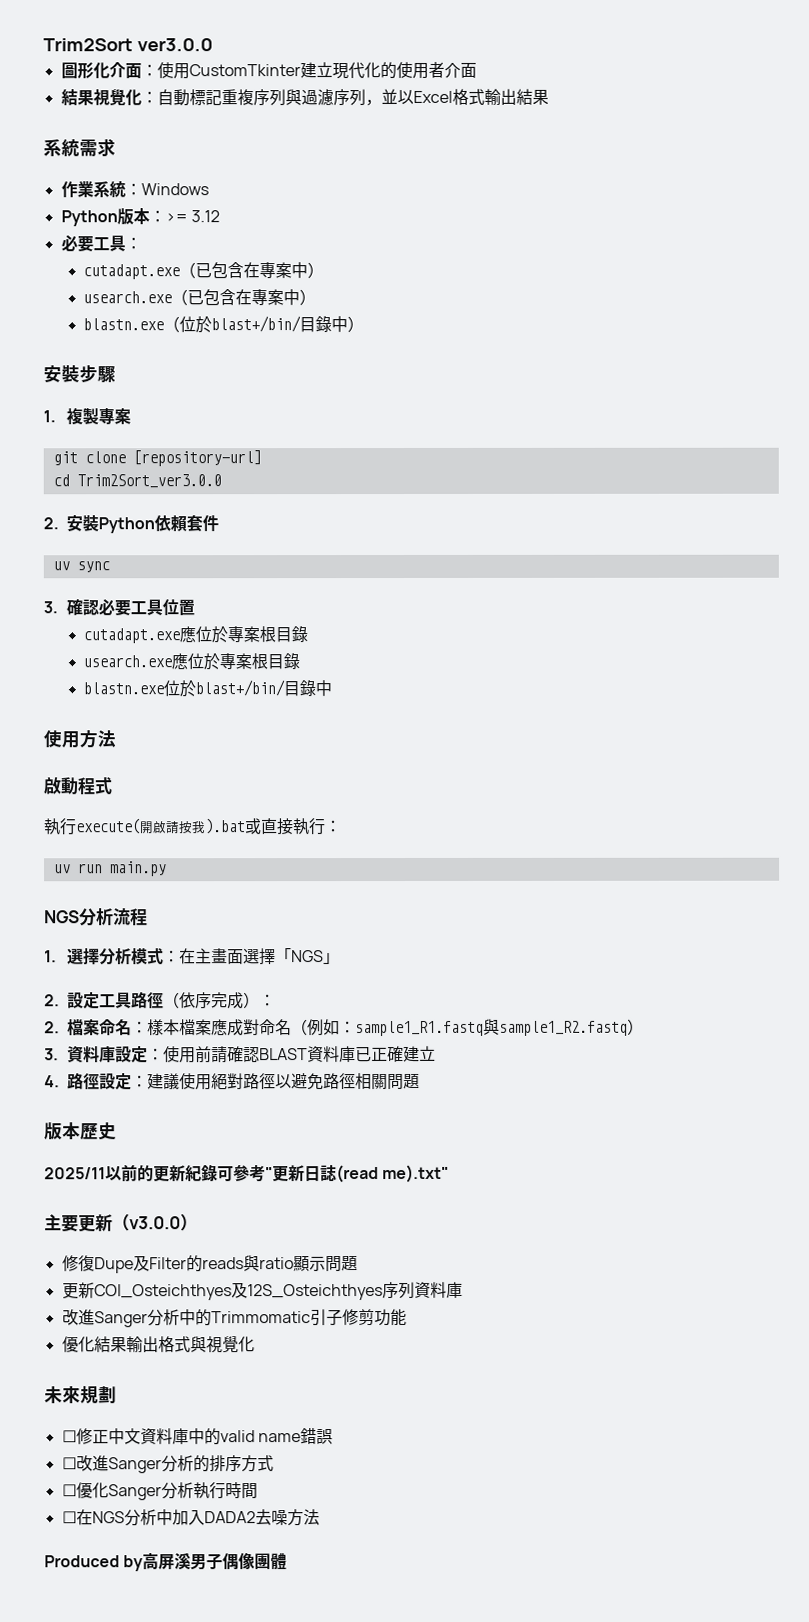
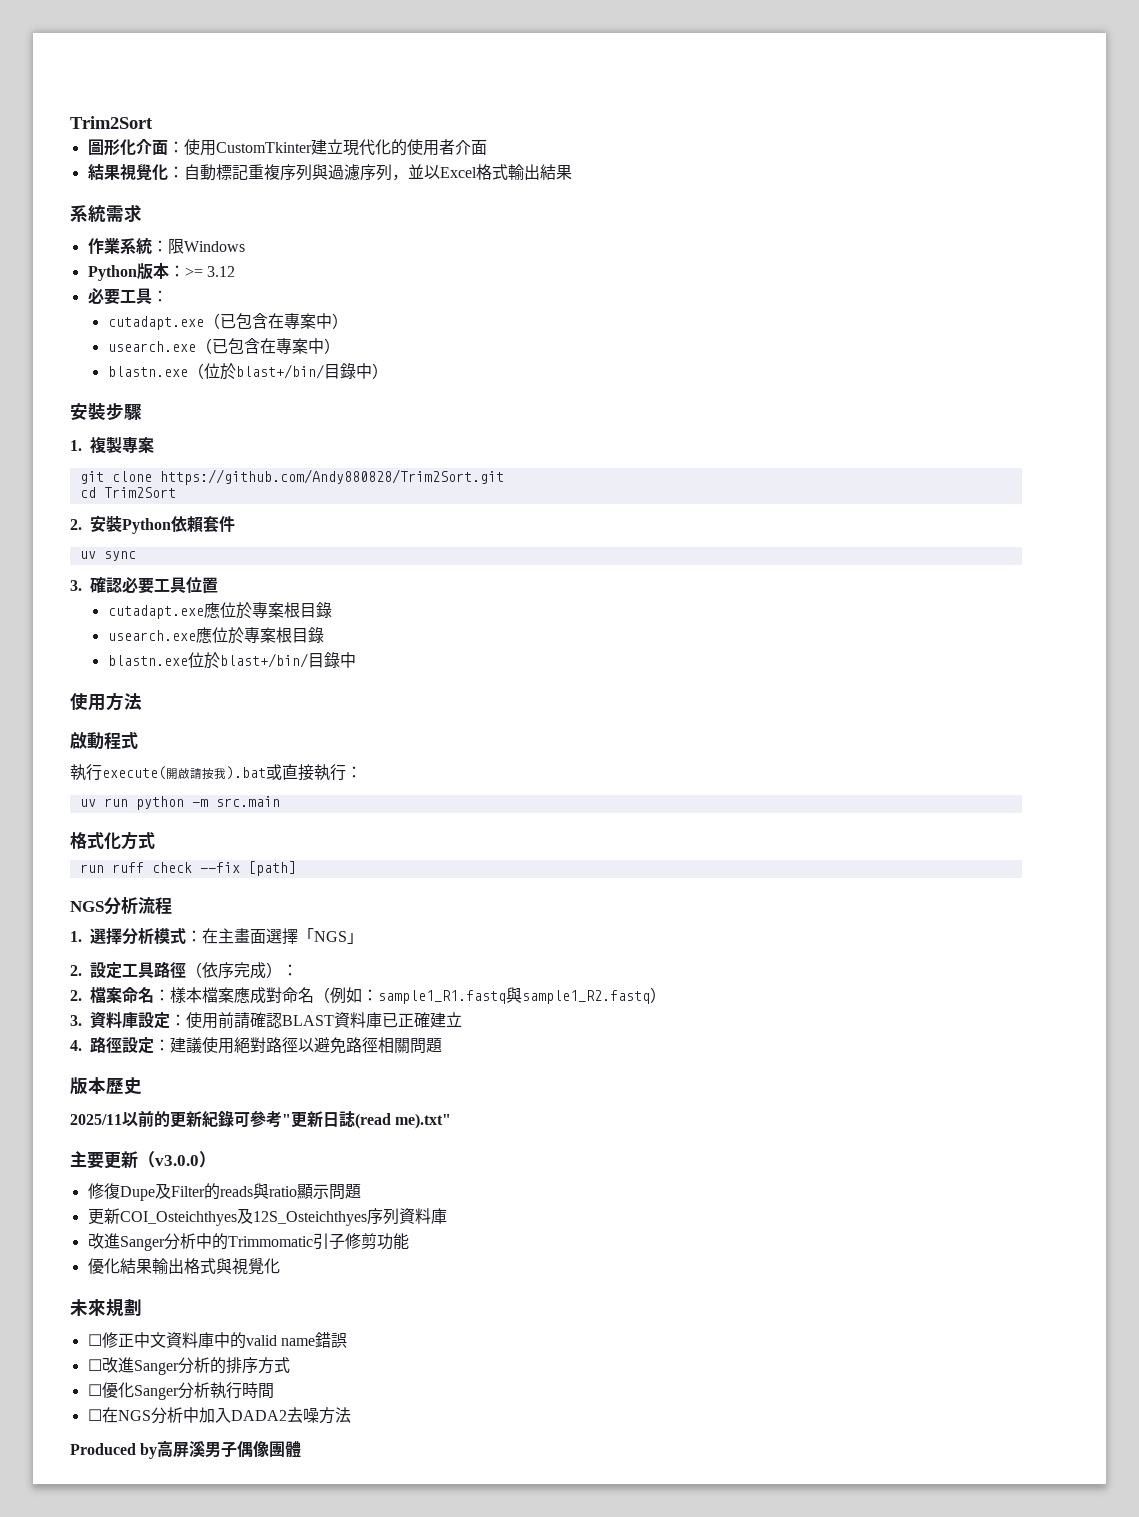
[43,38,213,52] Trim2Sort ver3.0.0 -> [70,116,153,129] Trim2Sort
(142, 189) none -> [167,238,184,254] 限
[132,450,262,467] [repository-url] -> [159,469,504,485] https://github.com/Andy880828/Trim2Sort.git
[76,474,222,489] Trim2Sort_ver3.0.0 -> [103,487,176,498] Trim2Sort
[109,861,167,877] main.py -> [135,796,280,810] [70,831,155,850] [79,861,296,876] python -m src.main // 格式化方式 // run ruff check --fix [path]

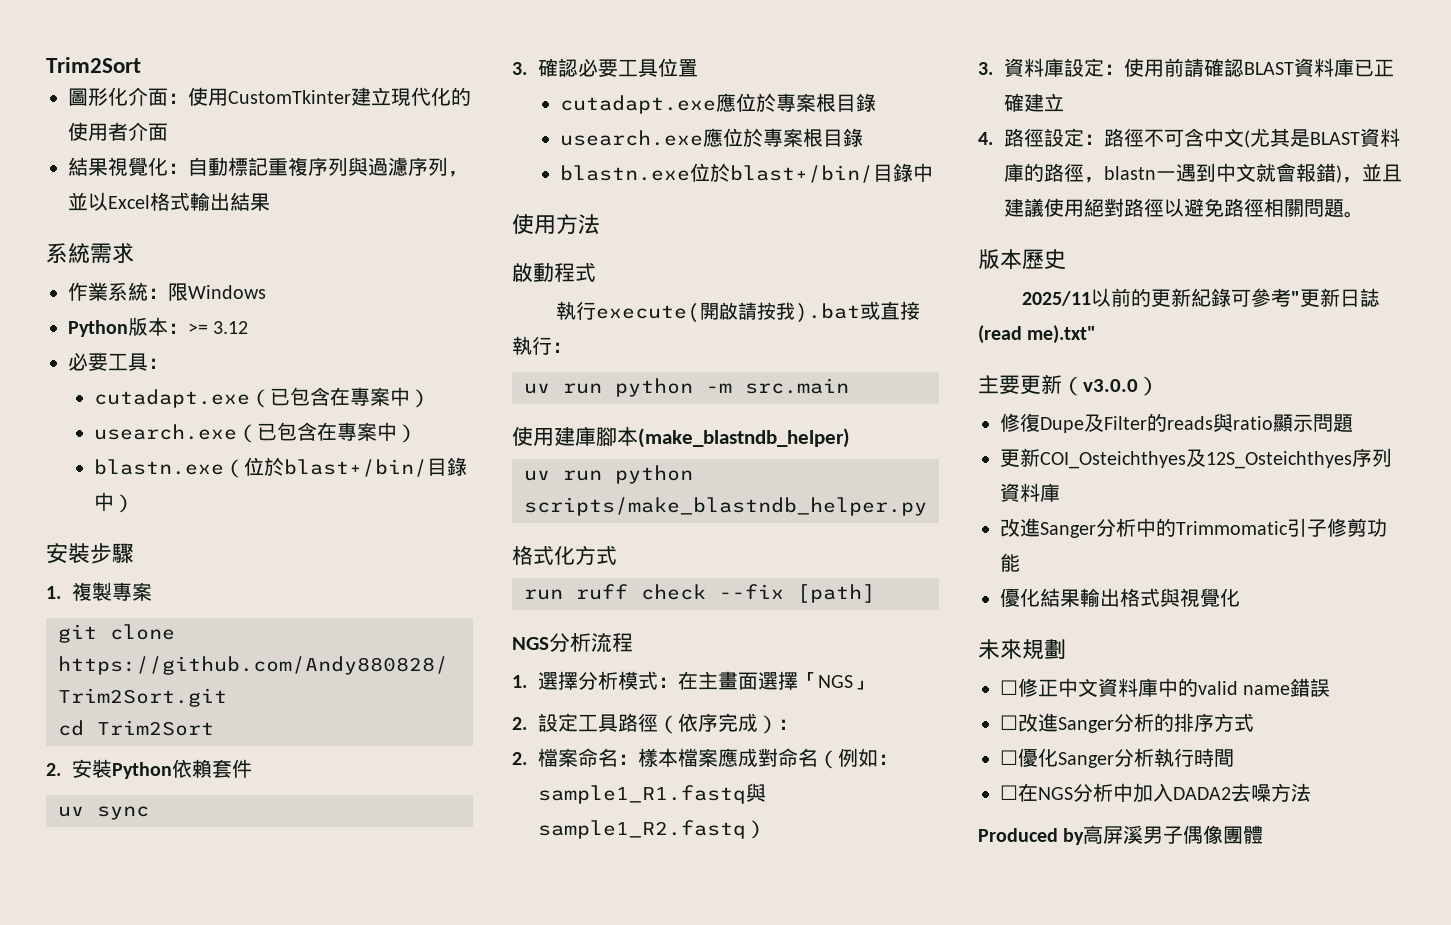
(280, 801) none -> [512,426,850,448] [524,465,693,484] [524,497,927,516] // 使用建庫腳本(make_blastndb_helper) // uv run python scripts/make_blastndb_helper.py
(170, 1045) none -> [1103,128,1400,148] [1003,163,1402,183] 路徑不可含中文(尤其是BLAST資料庫的路徑，blastn一遇到中文就會報錯)，並且
(442, 1045) none -> [1343,211,1364,218] 。

